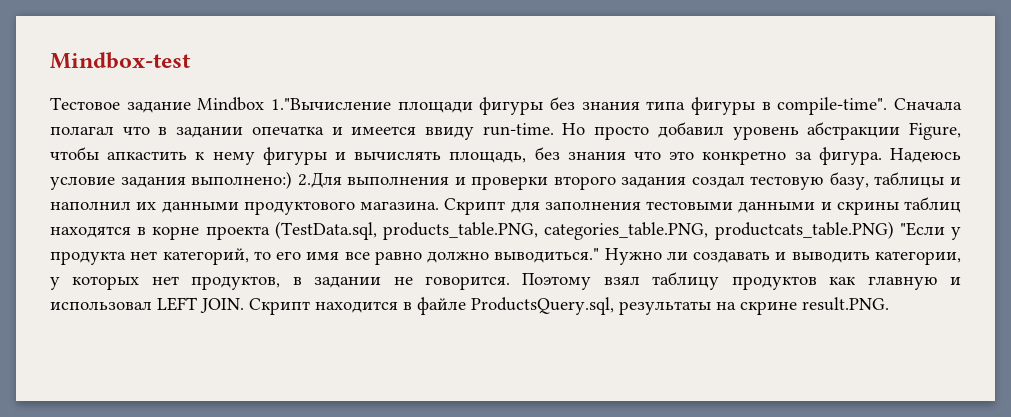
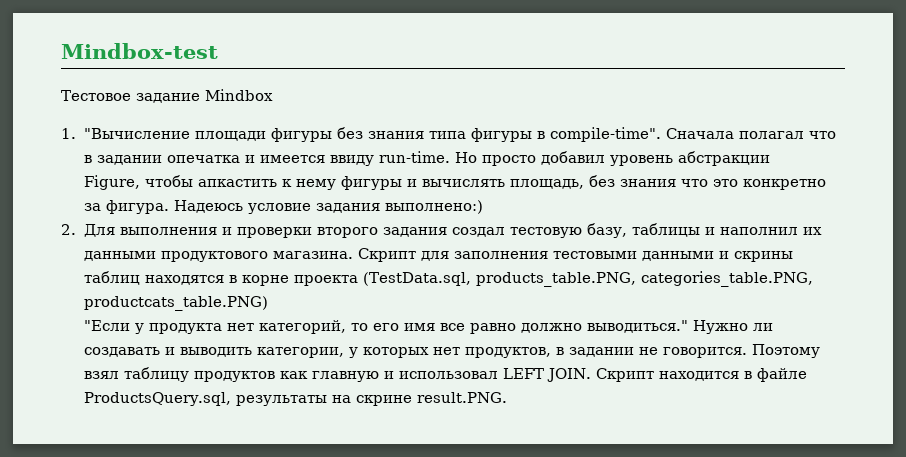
[271,98,391,110] 1."Вычисление -> [61,128,191,139] // 1. "Вычисление
(901, 131) none -> (771, 158) //
[297,172,342,188] 2.Для -> [61,224,116,237] // 2. Для
(894, 230) none -> (269, 303) //

